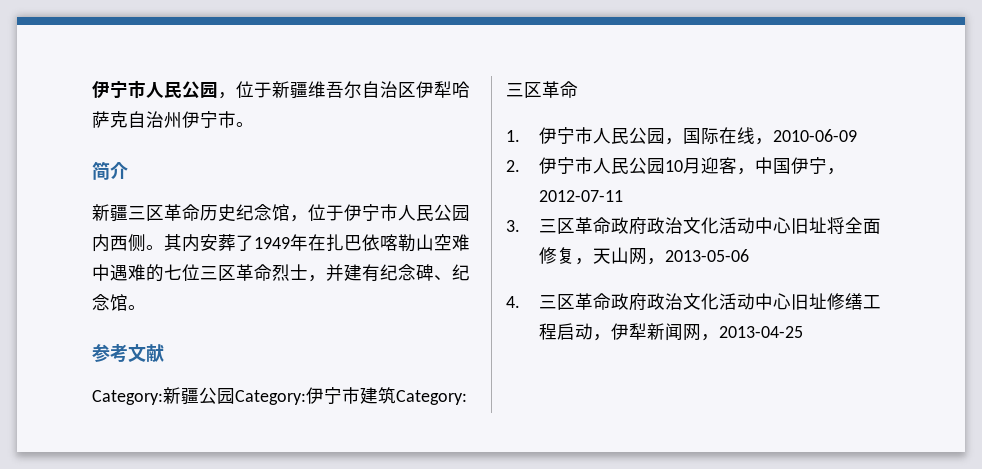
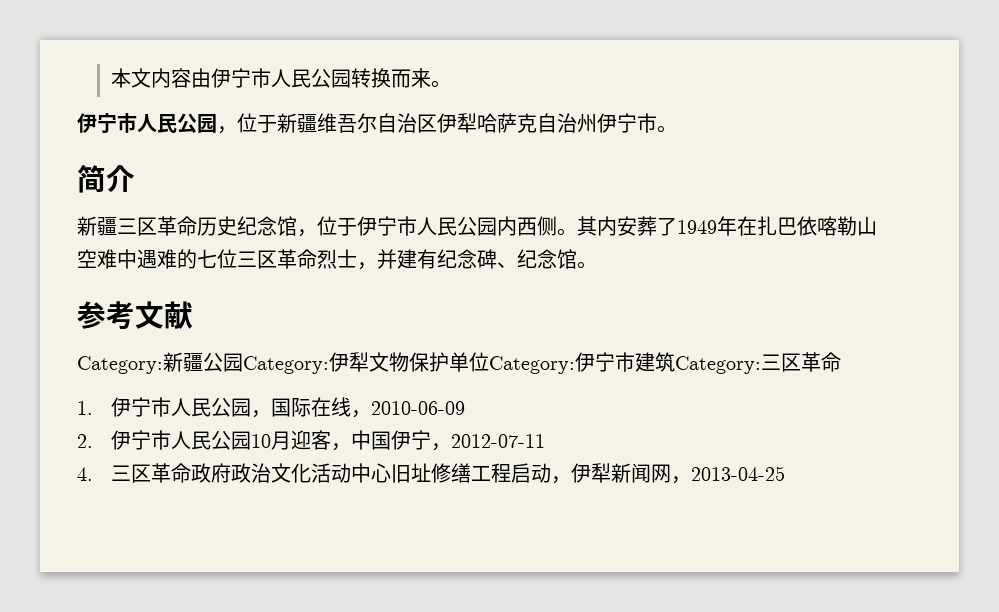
(92, 90) none -> [110,68,451,88] 本文内容由伊宁市人民公园转换而来。 //
(324, 395) none -> [349,352,595,374] 犁文物保护单位Category:伊
[506,217,881,235] [538,247,749,265] [506,293,827,311] 3.三区革命政府政治文化活动中心旧址将全面修复，天山网，2013-05-06 // 4.三区革命政府政治文化活动中心旧址 -> [77,463,431,483] 4.三区革命政府政治文化活动中心旧址

